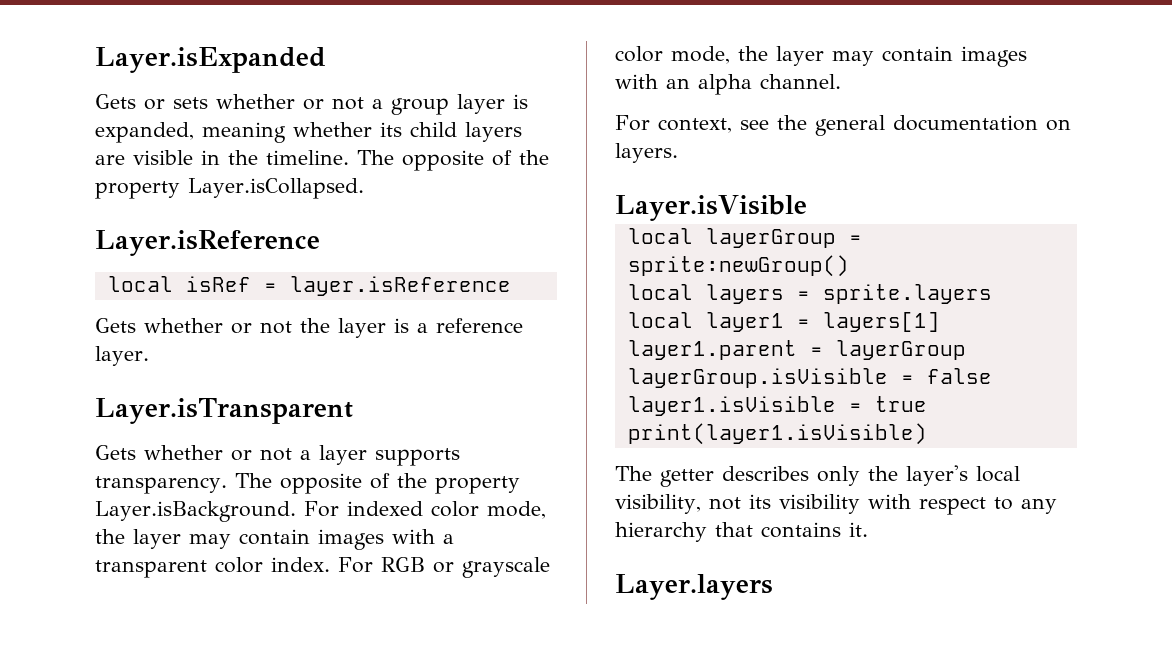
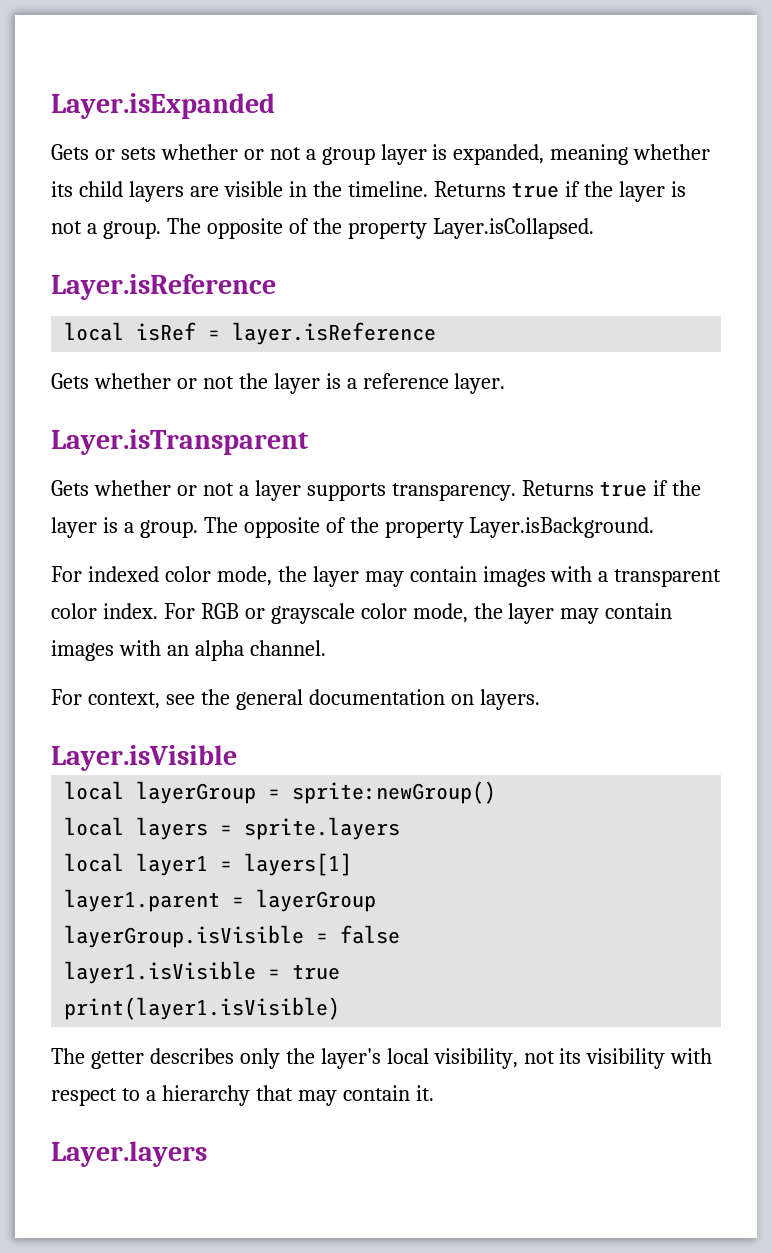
(349, 157) none -> [433,181,687,202] [51,221,161,239] Returns true if the layer is not a group.
(227, 485) none -> [521,480,702,497] [51,517,198,538] Returns true if the layer is a group.
(296, 511) none -> (655, 527) //
[1020,498,1057,514] any -> [145,1090,156,1101] a
[761,522,841,538] contains -> [297,1085,410,1106] may contain

